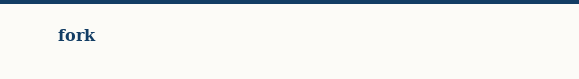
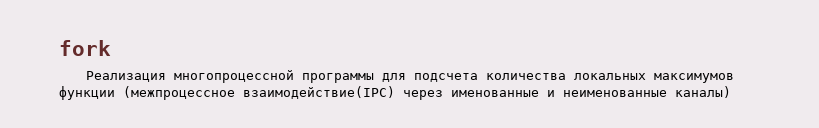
(96, 35) none -> [86,70,735,83] [59,86,731,100] // Реализация многопроцессной программы для подсчета количества локальных максимумов функции (межпроцессное взаимодействие(IPC) через именованные и неименованные каналы)

